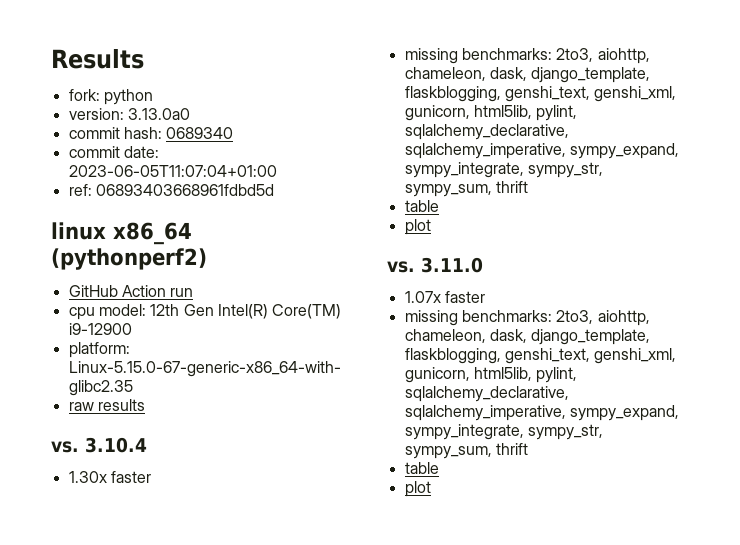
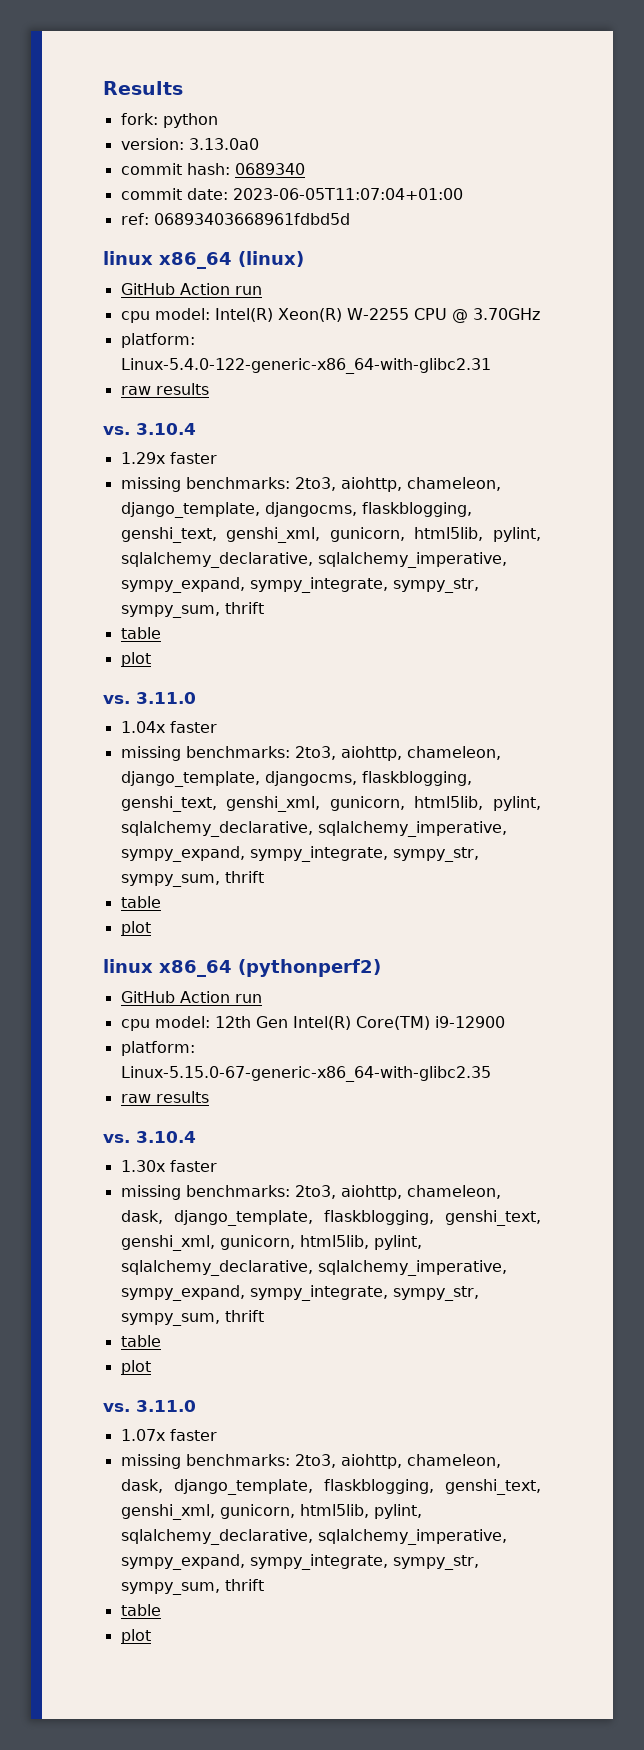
(274, 190) none -> [103,251,304,269] [120,283,262,295] [120,308,540,323] [120,333,195,348] [120,358,491,374] [120,383,209,395] [103,423,196,435] [120,452,217,464] [120,477,501,492] [120,502,472,518] [120,527,541,543] [120,552,507,568] [120,577,479,593] [120,602,264,618] [120,627,161,639] [120,652,151,667] [103,692,196,704] [120,721,217,733] [120,746,501,761] [120,771,472,787] [120,796,541,812] [120,821,507,837] [120,846,479,862] [120,871,264,887] [120,896,161,908] [120,921,151,936] // linux x86_64 (linux) // GitHub Action run // cpu model: Intel(R) Xeon(R) W-2255 CPU @ 3.70GHz // platform: Linux-5.4.0-122-generic-x86_64-with-glibc2.31 // raw results // vs. 3.10.4 // 1.29x faster // missing benchmarks: 2to3, aiohttp, chameleon, django_template, djangocms, flaskblogging, genshi_text, genshi_xml, gunicorn, html5lib, pylint, sqlalchemy_declarative, sqlalchemy_imperative, sympy_expand, sympy_integrate, sympy_str, sympy_sum, thrift // table // plot // vs. 3.11.0 // 1.04x faster // missing benchmarks: 2to3, aiohttp, chameleon, django_template, djangocms, flaskblogging, genshi_text, genshi_xml, gunicorn, html5lib, pylint, sqlalchemy_declarative, sqlalchemy_imperative, sympy_expand, sympy_integrate, sympy_str, sympy_sum, thrift // table // plot

